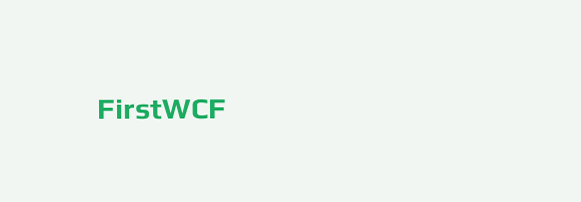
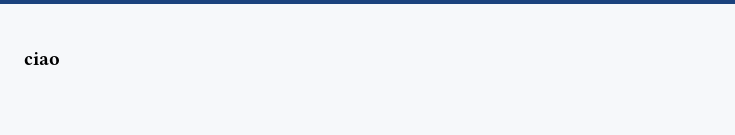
[96,98,227,120] FirstWCF -> [24,52,60,65] ciao

